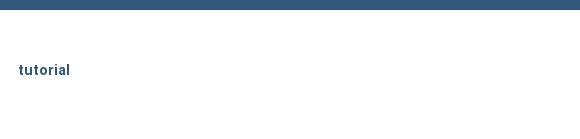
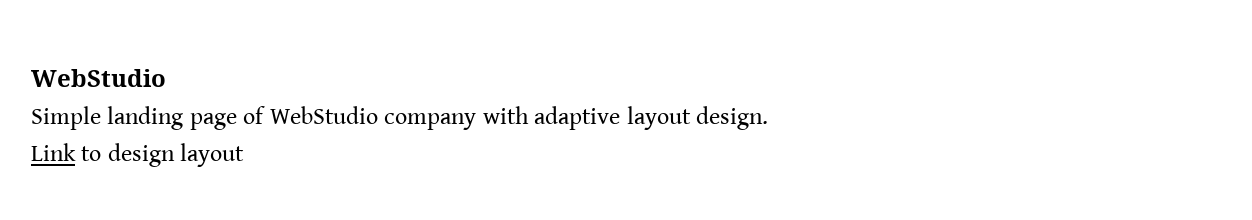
[18,64,70,75] tutorial -> [31,69,166,87] [31,106,769,130] [31,143,245,167] WebStudio // Simple landing page of WebStudio company with adaptive layout design. // Link to design layout

